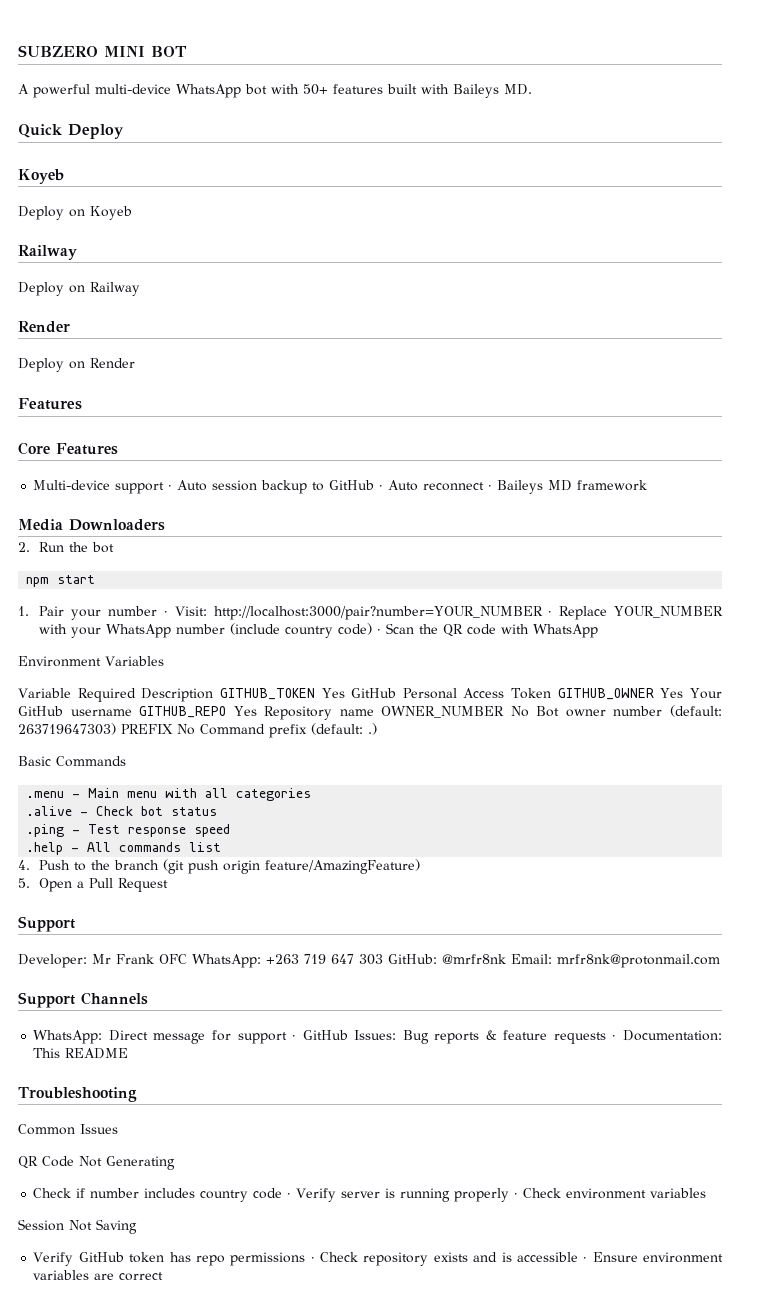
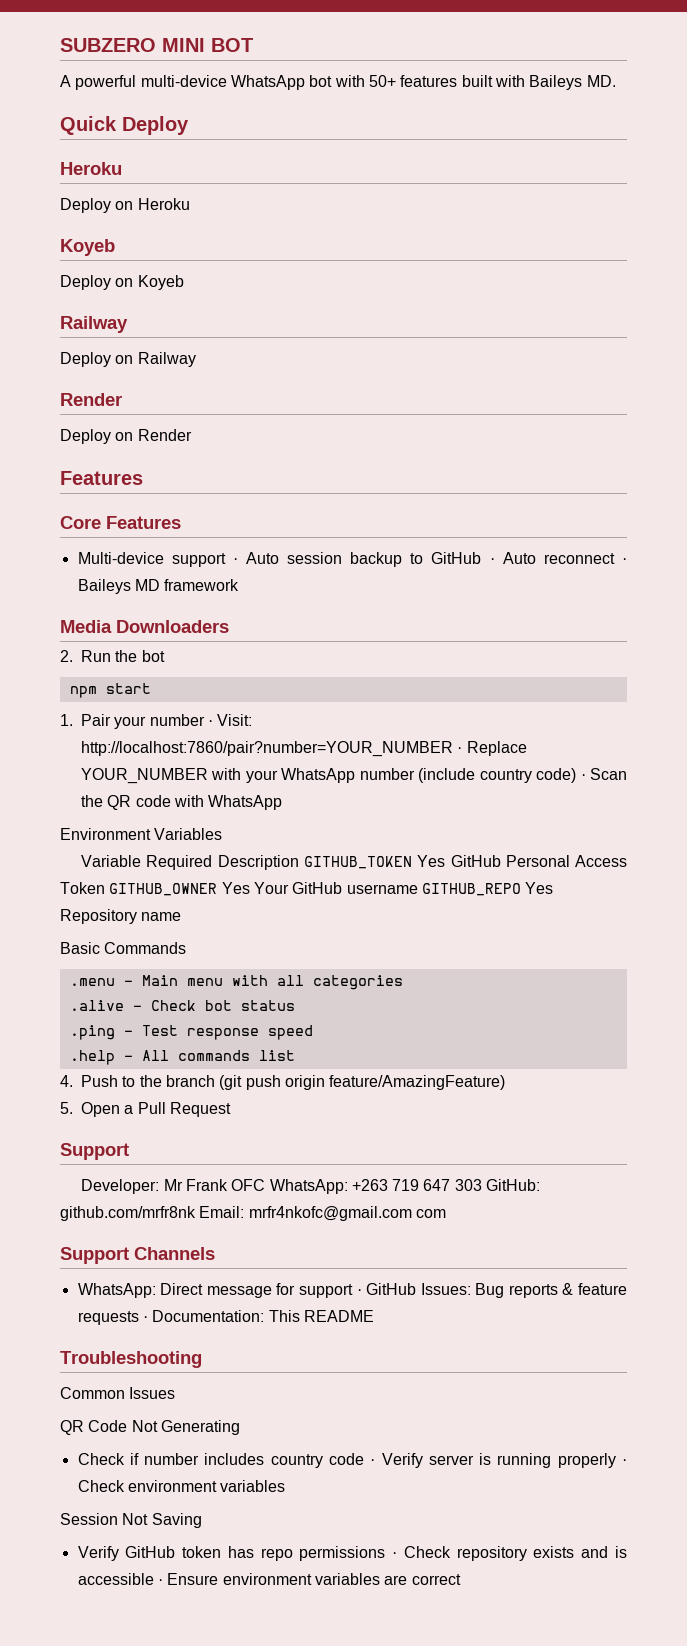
(124, 131) none -> [60,162,122,175] [60,198,190,213] // Heroku // Deploy on Heroku
[213,606,543,620] http://localhost:3000/pair?number=YOUR_NUMBER -> [81,741,453,757] http://localhost:7860/pair?number=YOUR_NUMBER
[381,705,722,718] [18,723,377,738] OWNER_NUMBER No Bot owner number (default: 263719647303) PREFIX No Command prefix (default: .) -> (182, 916) none
[442,954,720,968] @mrfr8nk Email: mrfr8nk@protonmail.com -> [60,1206,446,1221] github.com/mrfr8nk Email: mrfr4nkofc@gmail.com com

